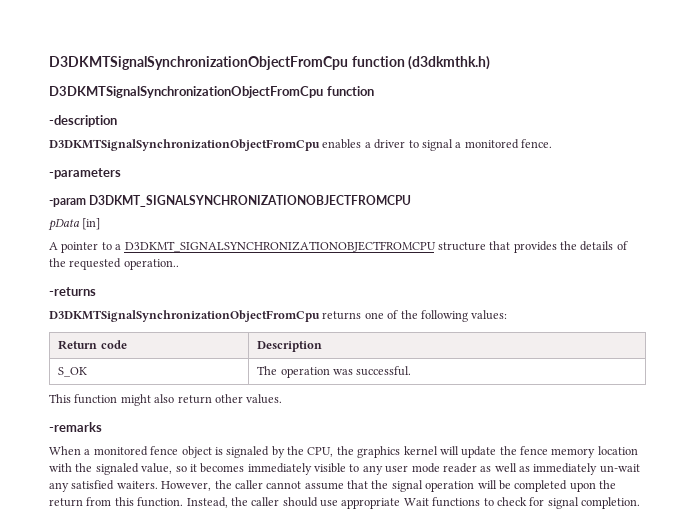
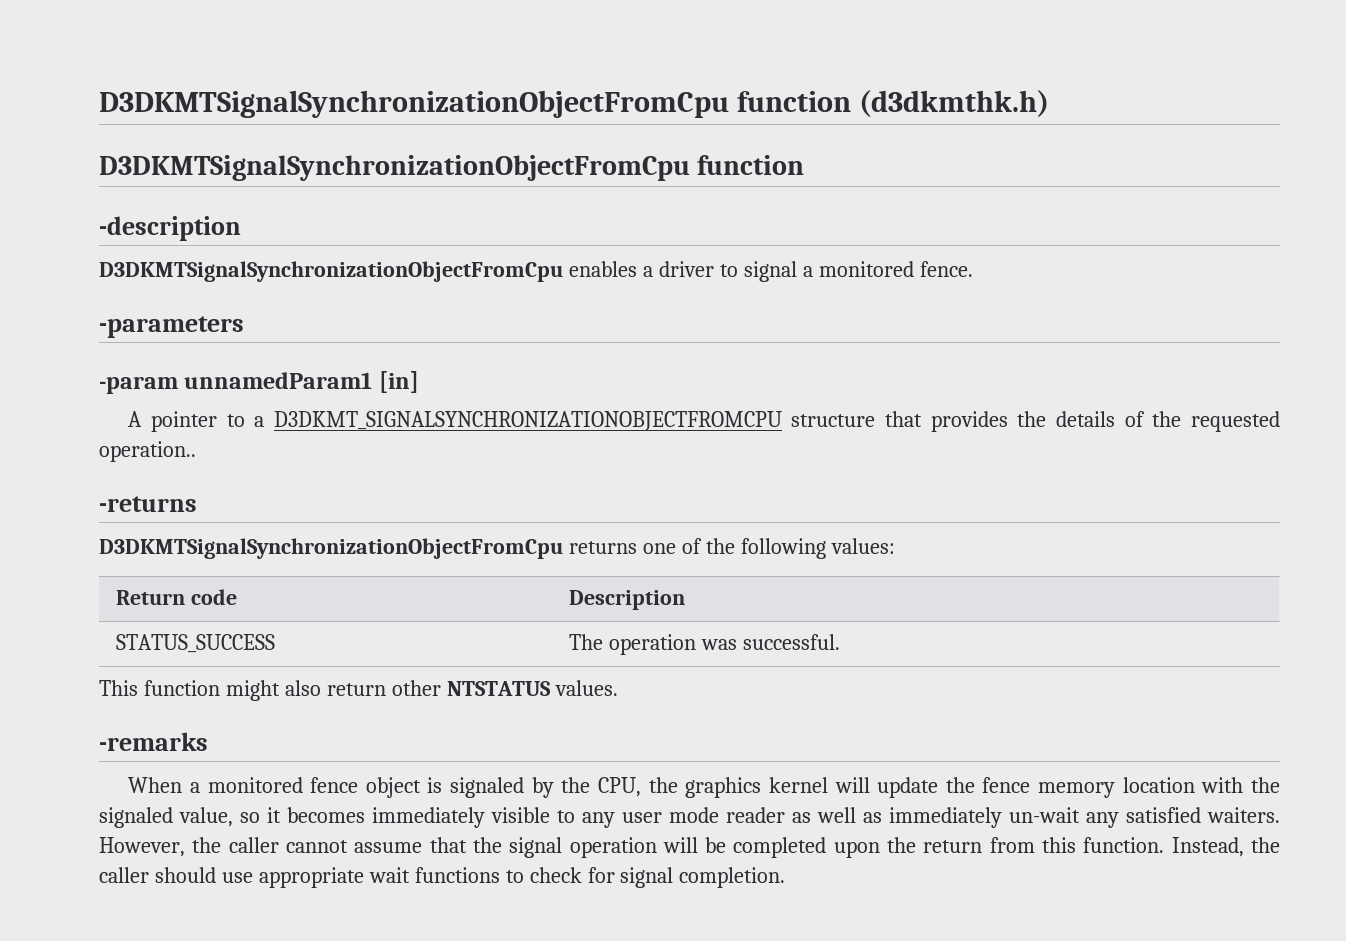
[89,195,412,207] [48,219,80,231] D3DKMT_SIGNALSYNCHRONIZATIONOBJECTFROMCPU // pData -> [184,372,373,389] unnamedParam1
[58,367,88,377] S_OK -> [116,634,276,653] STATUS_SUCCESS
(243, 398) none -> [446,681,551,696] NTSTATUS
[403,498,429,506] Wait -> [368,867,410,883] wait

